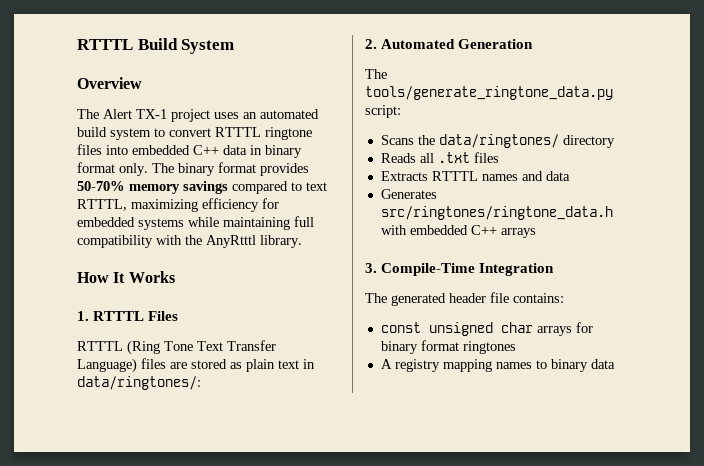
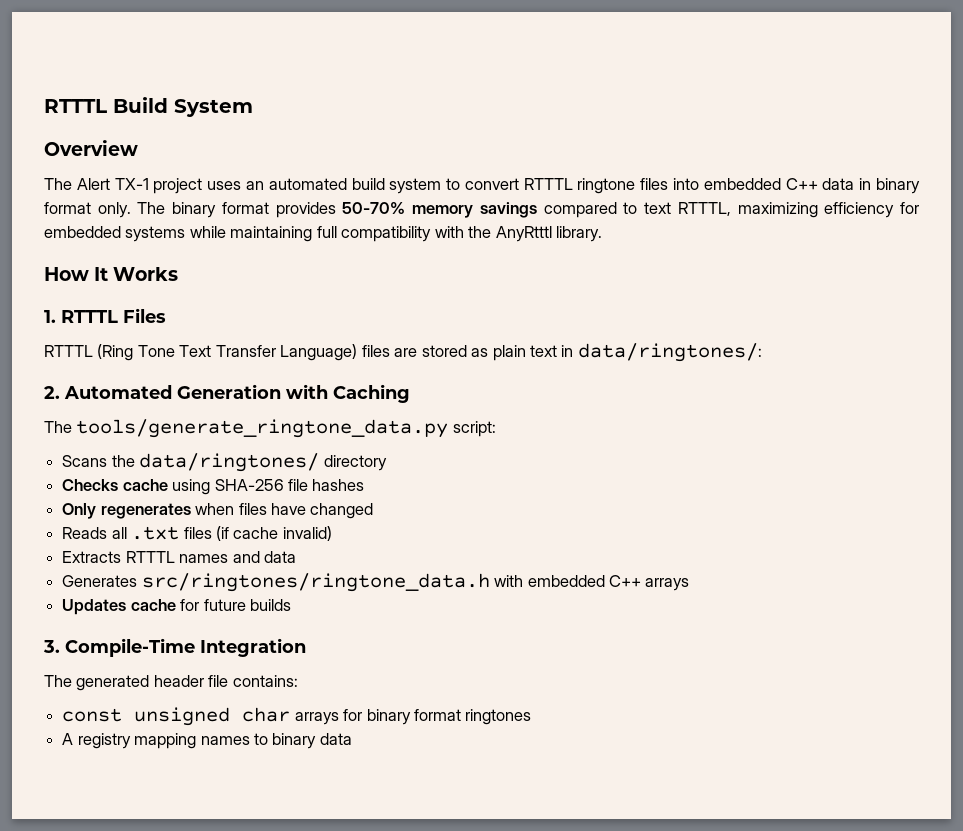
(534, 44) none -> [286,384,410,403] with Caching
(615, 141) none -> [62,479,365,495] [62,503,374,519] // Checks cache using SHA-256 file hashes // Only regenerates when files have changed
(499, 157) none -> [215,526,332,541] (if cache invalid)
(536, 233) none -> [62,599,291,615] // Updates cache for future builds

